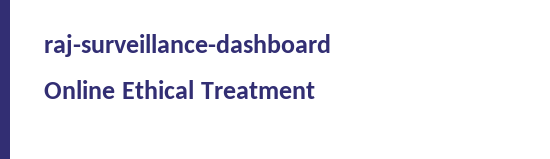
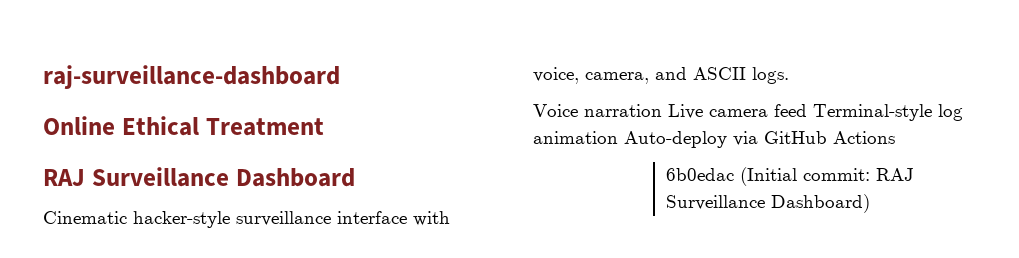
(315, 90) none -> [43,167,355,187] [43,211,450,228] [533,67,789,84] [533,104,963,121] [533,131,895,148] [665,167,914,186] [665,194,870,213] // RAJ Surveillance Dashboard // Cinematic hacker-style surveillance interface with voice, camera, and ASCII logs. // Voice narration Live camera feed Terminal-style log animation Auto-deploy via GitHub Actions // 6b0edac (Initial commit: RAJ Surveillance Dashboard)

